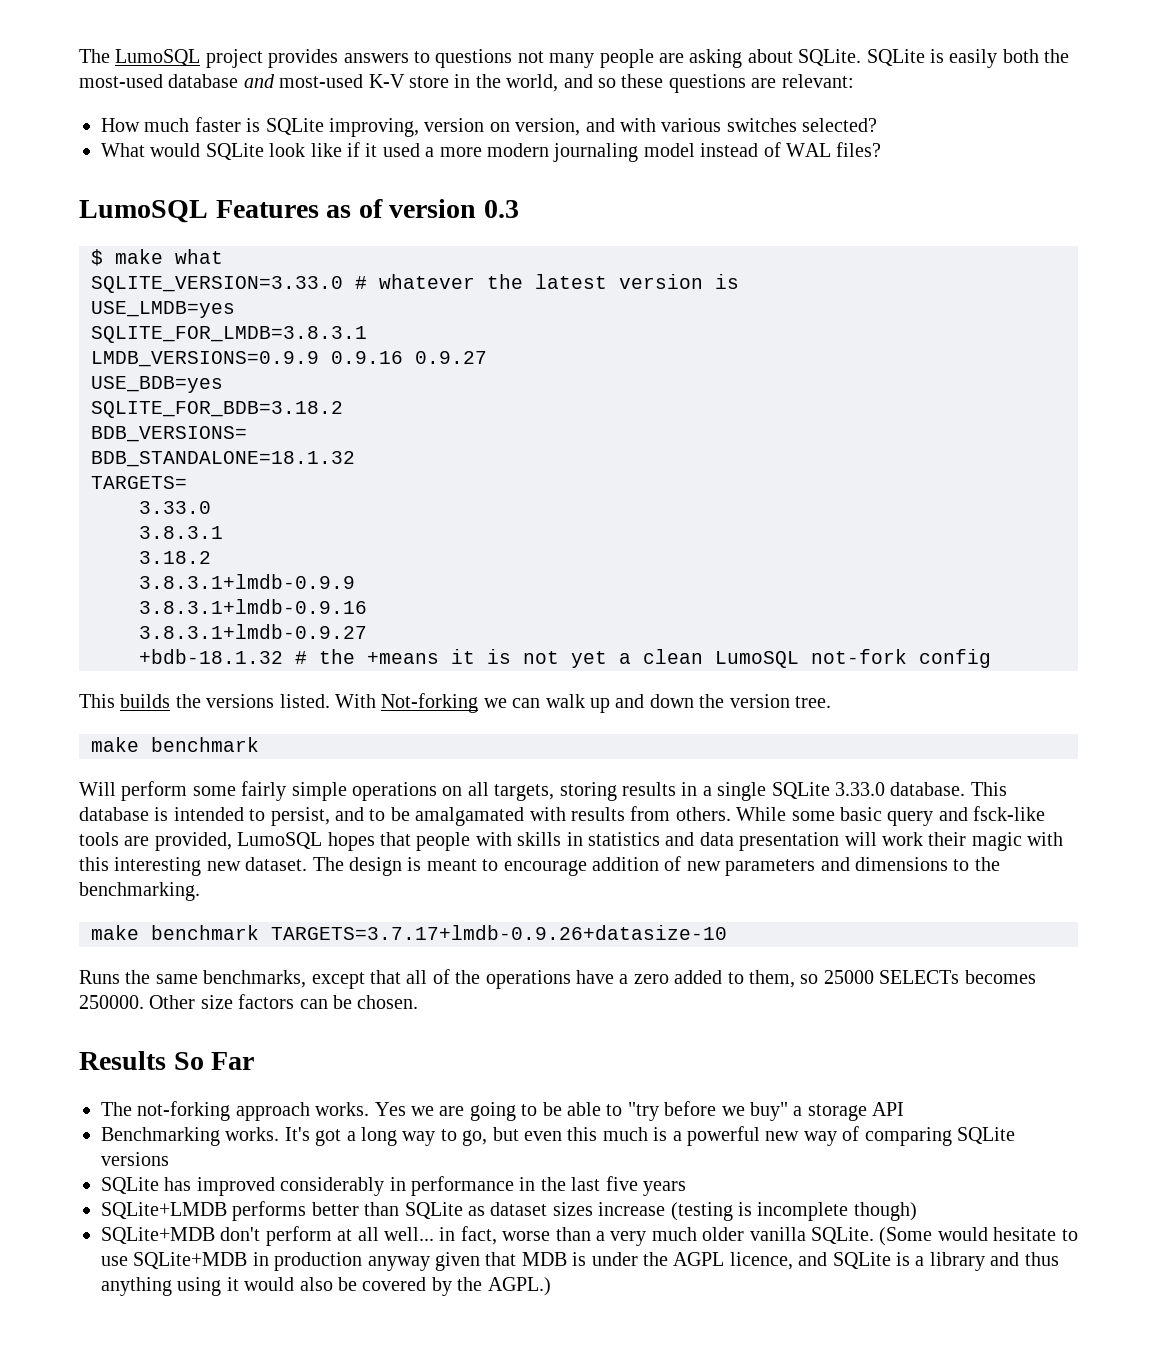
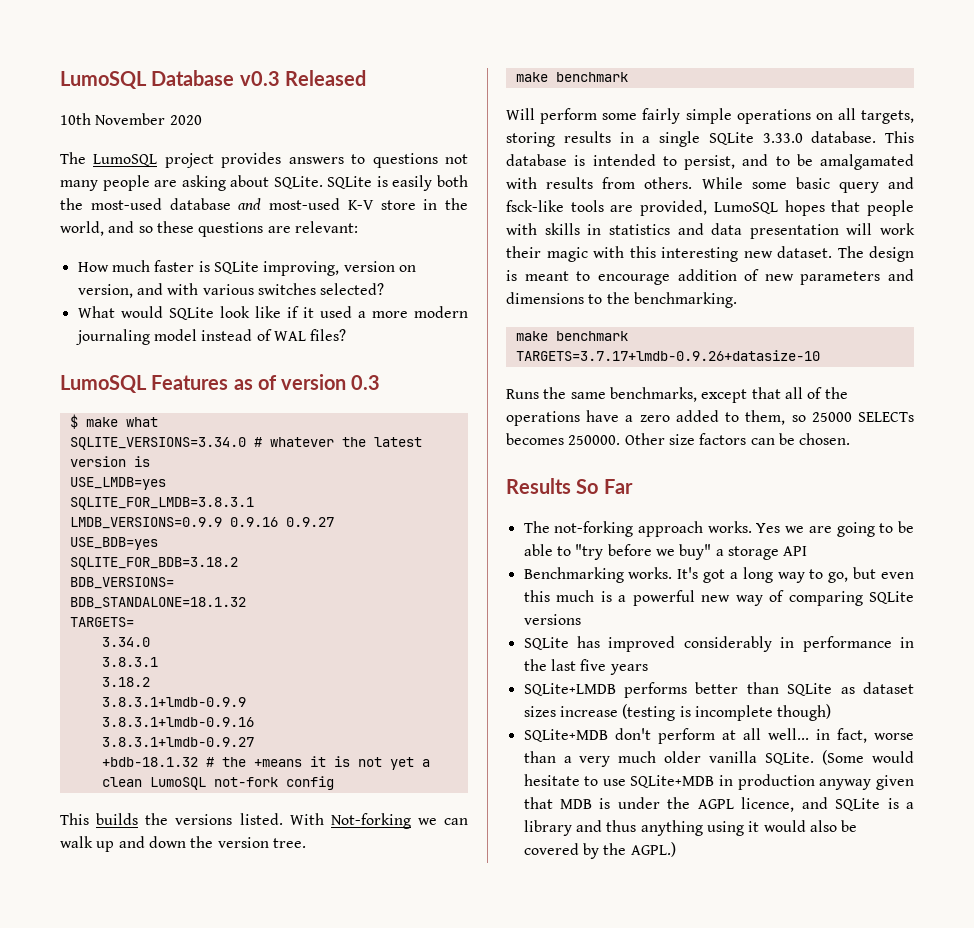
(79, 56) none -> [60,70,366,89] [60,113,202,125] LumoSQL Database v0.3 Released // 10th November 2020 //
[91,276,343,293] SQLITE_VERSION=3.33.0 -> [69,437,246,450] SQLITE_VERSIONS=3.34.0
[139,501,211,514] 3.33.0 -> [101,637,150,647] 3.34.0

